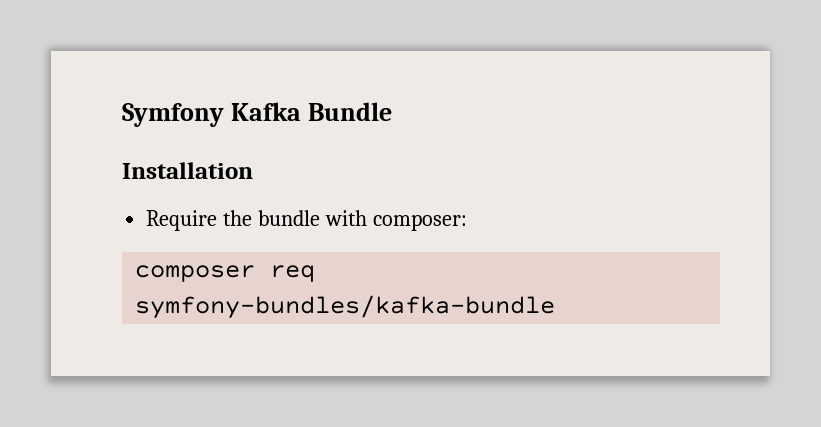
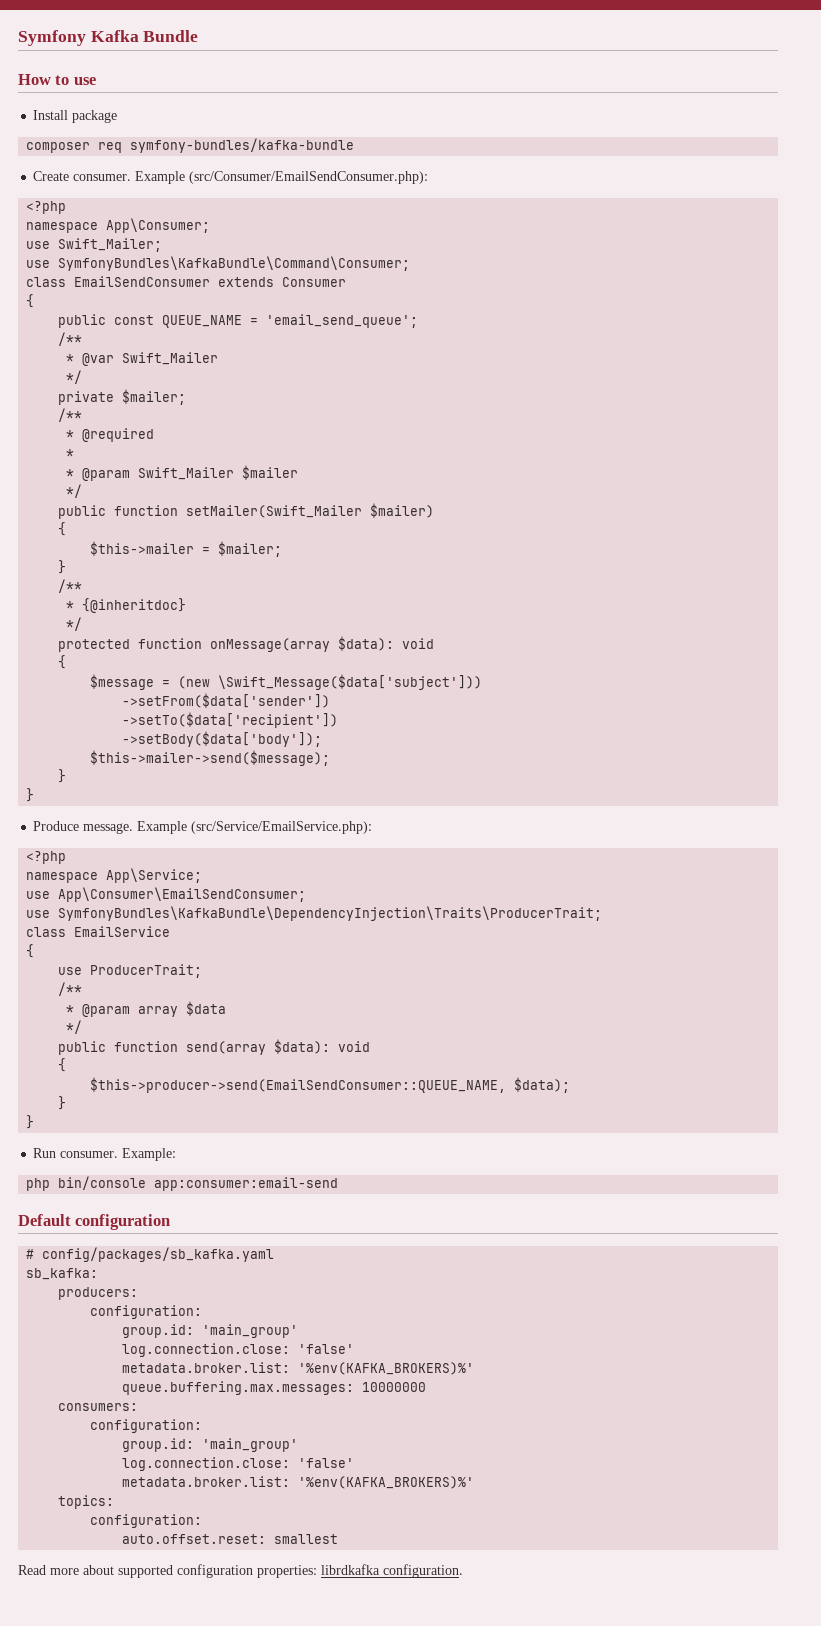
[122,162,253,179] [146,210,467,231] [135,265,316,282] [135,295,556,319] Installation // Require the bundle with composer: // composer req symfony-bundles/kafka-bundle -> [18,74,96,85] [33,110,118,123] [26,138,355,153] [33,171,429,184] [26,201,67,214] [26,218,211,233] [26,238,163,252] [26,256,411,271] [26,276,347,287] [26,294,35,308] [58,314,419,328] [58,332,83,346] [66,352,219,366] [66,370,83,384] [58,389,187,405] [58,408,83,422] [66,428,155,442] [66,449,75,458] [66,465,299,481] [66,484,83,498] [58,503,435,519] [58,522,67,536] [90,541,283,557] [58,560,67,574] [58,579,83,593] [66,598,187,613] [66,617,83,631] [58,636,435,652] [58,655,67,669] [90,674,483,690] [122,693,331,708] [122,712,339,728] [122,731,323,747] [90,750,331,766] [58,769,67,783] [26,788,35,802] [33,821,373,834] [26,851,67,864] [26,868,203,883] [26,887,307,902] [26,906,603,921] [26,926,171,937] [26,944,35,958] [58,964,203,978] [58,982,83,996] [66,1001,227,1017] [66,1020,83,1034] [58,1039,371,1055] [58,1058,67,1072] [90,1077,571,1093] [58,1096,67,1110] [26,1115,35,1129] [33,1148,177,1161] [26,1176,339,1191] [18,1214,171,1230] [26,1247,275,1262] [26,1268,99,1280] [58,1287,139,1300] [90,1305,203,1319] [122,1324,299,1338] [122,1343,355,1357] [122,1362,475,1375] [122,1381,427,1395] [58,1403,139,1411] [90,1419,203,1433] [122,1438,299,1452] [122,1457,355,1471] [122,1476,475,1489] [58,1495,115,1509] [90,1514,203,1528] [122,1534,339,1544] [18,1564,463,1578] How to use // Install package // composer req symfony-bundles/kafka-bundle // Create consumer. Example (src/Consumer/EmailSendConsumer.php): // <?php // namespace App\Consumer; // use Swift_Mailer; // use SymfonyBundles\KafkaBundle\Command\Consumer; // class EmailSendConsumer extends Consumer // { // public const QUEUE_NAME = 'email_send_queue'; // /** // * @var Swift_Mailer // */ // private $mailer; // /** // * @required // * // * @param Swift_Mailer $mailer // */ // public function setMailer(Swift_Mailer $mailer) // { // $this->mailer = $mailer; // } // /** // * {@inheritdoc} // */ // protected function onMessage(array $data): void // { // $message = (new \Swift_Message($data['subject'])) // ->setFrom($data['sender']) // ->setTo($data['recipient']) // ->setBody($data['body']); // $this->mailer->send($message); // } // } // Produce message. Example (src/Service/EmailService.php): // <?php // namespace App\Service; // use App\Consumer\EmailSendConsumer; // use SymfonyBundles\KafkaBundle\DependencyInjection\Traits\ProducerTrait; // class EmailService // { // use ProducerTrait; // /** // * @param array $data // */ // public function send(array $data): void // { // $this->producer->send(EmailSendConsumer::QUEUE_NAME, $data); // } // } // Run consumer. Example: // php bin/console app:consumer:email-send // Default configuration // # config/packages/sb_kafka.yaml // sb_kafka: // producers: // configuration: // group.id: 'main_group' // log.connection.close: 'false' // metadata.broker.list: '%env(KAFKA_BROKERS)%' // queue.buffering.max.messages: 10000000 // consumers: // configuration: // group.id: 'main_group' // log.connection.close: 'false' // metadata.broker.list: '%env(KAFKA_BROKERS)%' // topics: // configuration: // auto.offset.reset: smallest // Read more about supported configuration properties: librdkafka configuration.

